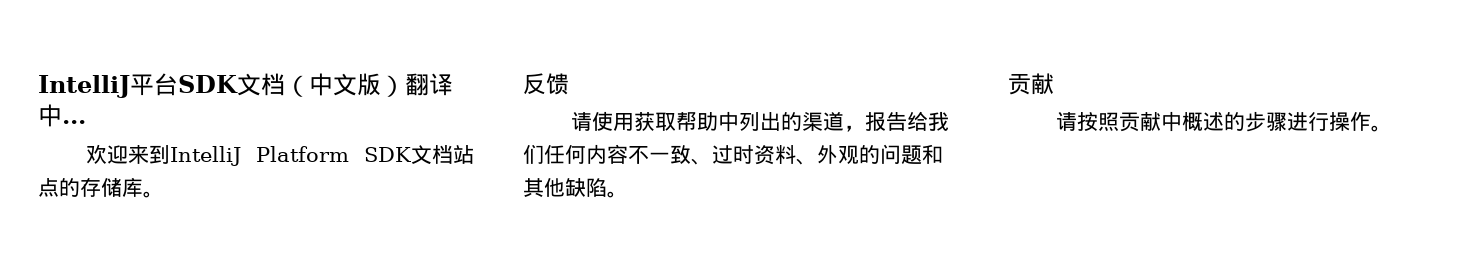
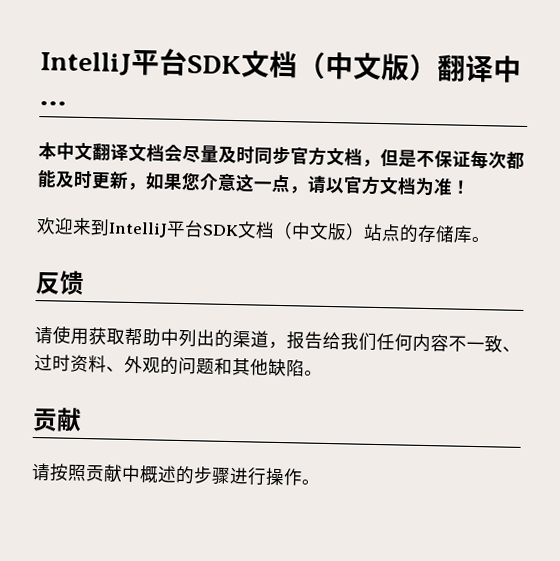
(86, 122) none -> [38,142,525,170] [37,169,471,197] // 本中文翻译文档会尽量及时同步官方文档，但是不保证每次都能及时更新，如果您介意这一点，请以官方文档为准！
[256,145,453,165] Platform SDK文档 -> [166,220,365,241] 平台SDK文档（中文版）

